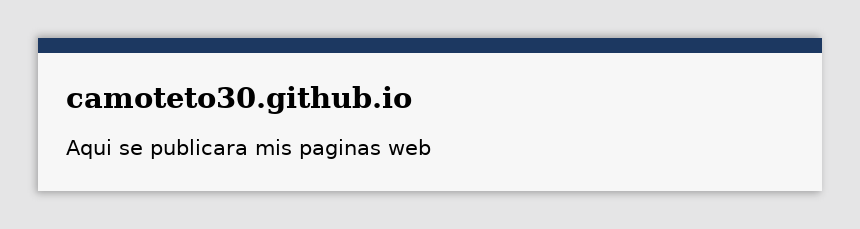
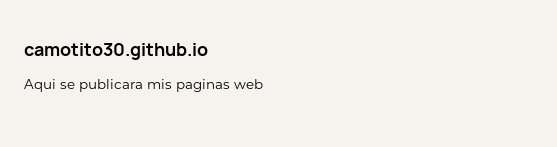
[66,86,412,114] camoteto30.github.io -> [24,43,208,60] camotito30.github.io

